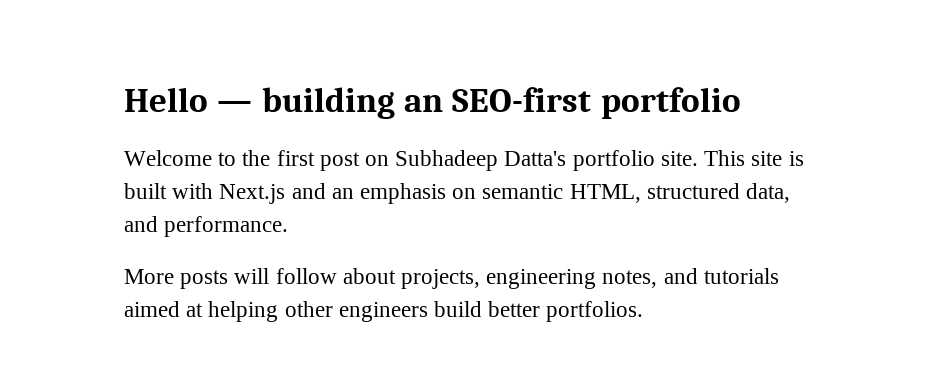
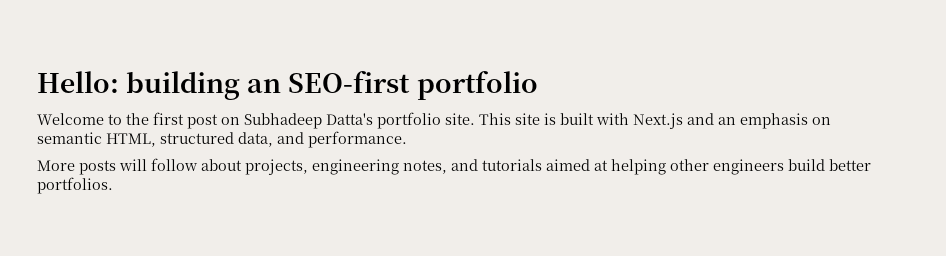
[124,87,253,112] Hello — -> [37,71,119,93] Hello:

